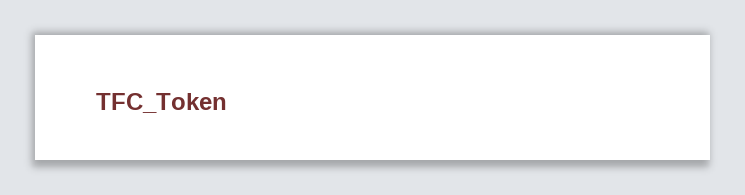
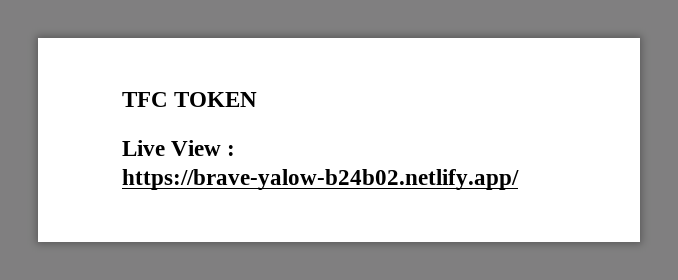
[96,93,227,113] TFC_Token -> [122,92,258,107] [122,140,236,156] [122,169,519,190] TFC TOKEN // Live View : https://brave-yalow-b24b02.netlify.app/

